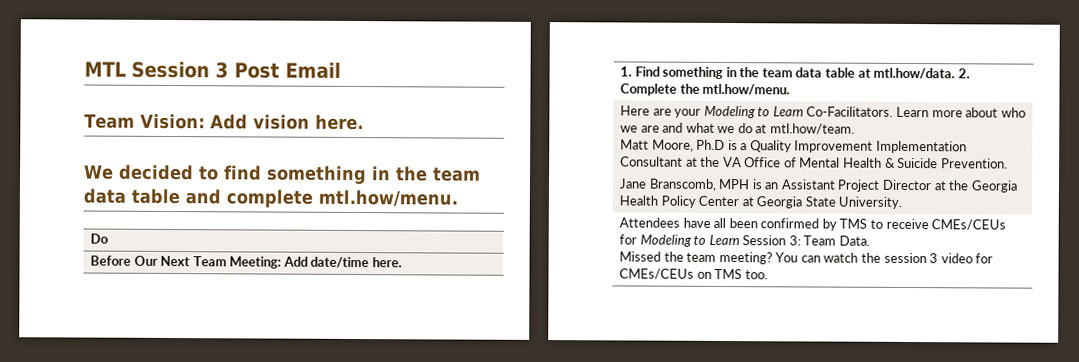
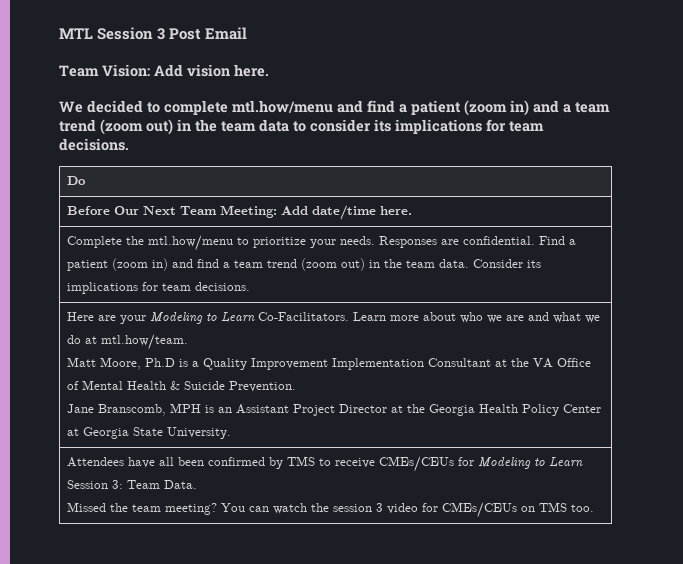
[223,165,481,185] [83,188,458,208] find something in the team data table and complete mtl.how/menu. -> [164,100,610,116] [59,119,544,135] [59,138,129,151] complete mtl.how/menu and find a patient (zoom in) and a team trend (zoom out) in the team data to consider its implications for team decisions.
[620,66,970,80] [620,83,791,96] 1. Find something in the team data table at mtl.how/data. 2. Complete the mtl.how/menu. -> [67,235,577,251] [67,258,542,271] [67,282,251,294] Complete the mtl.how/menu to prioritize your needs. Responses are confidential. Find a patient (zoom in) and find a team trend (zoom out) in the team data. Consider its implications for team decisions.

